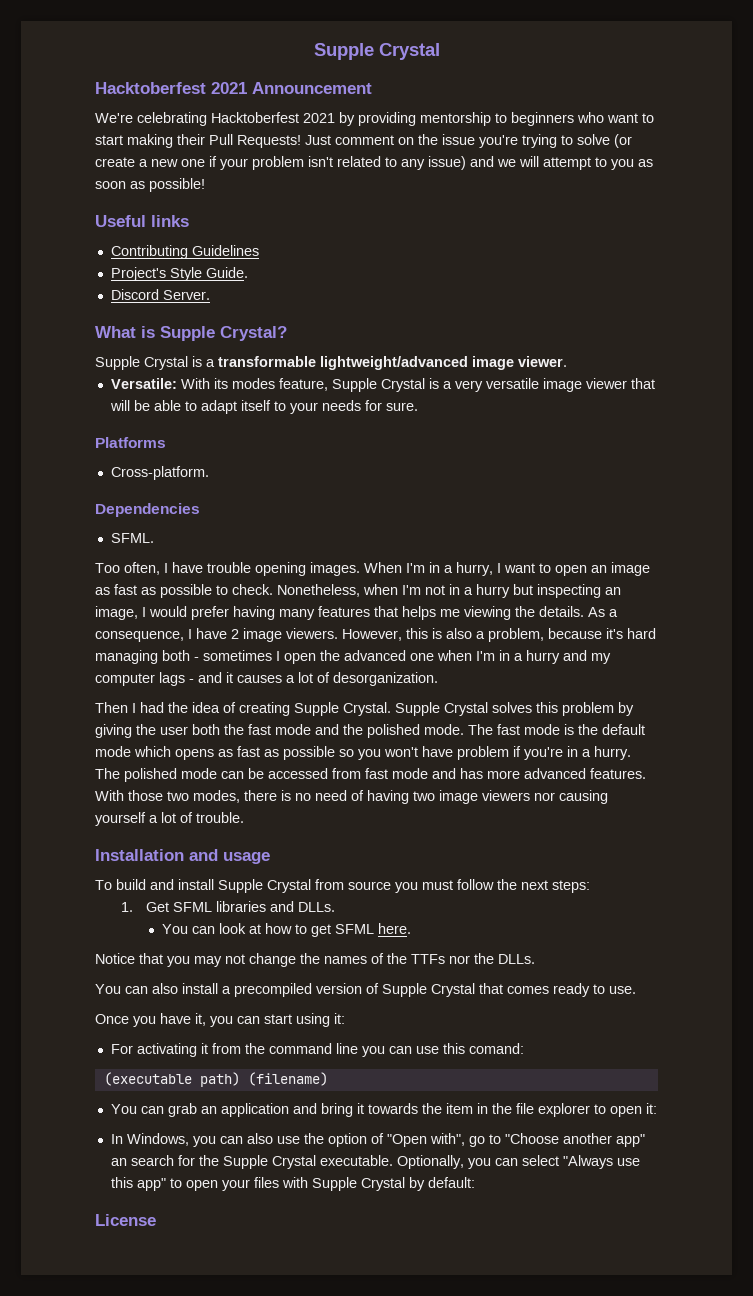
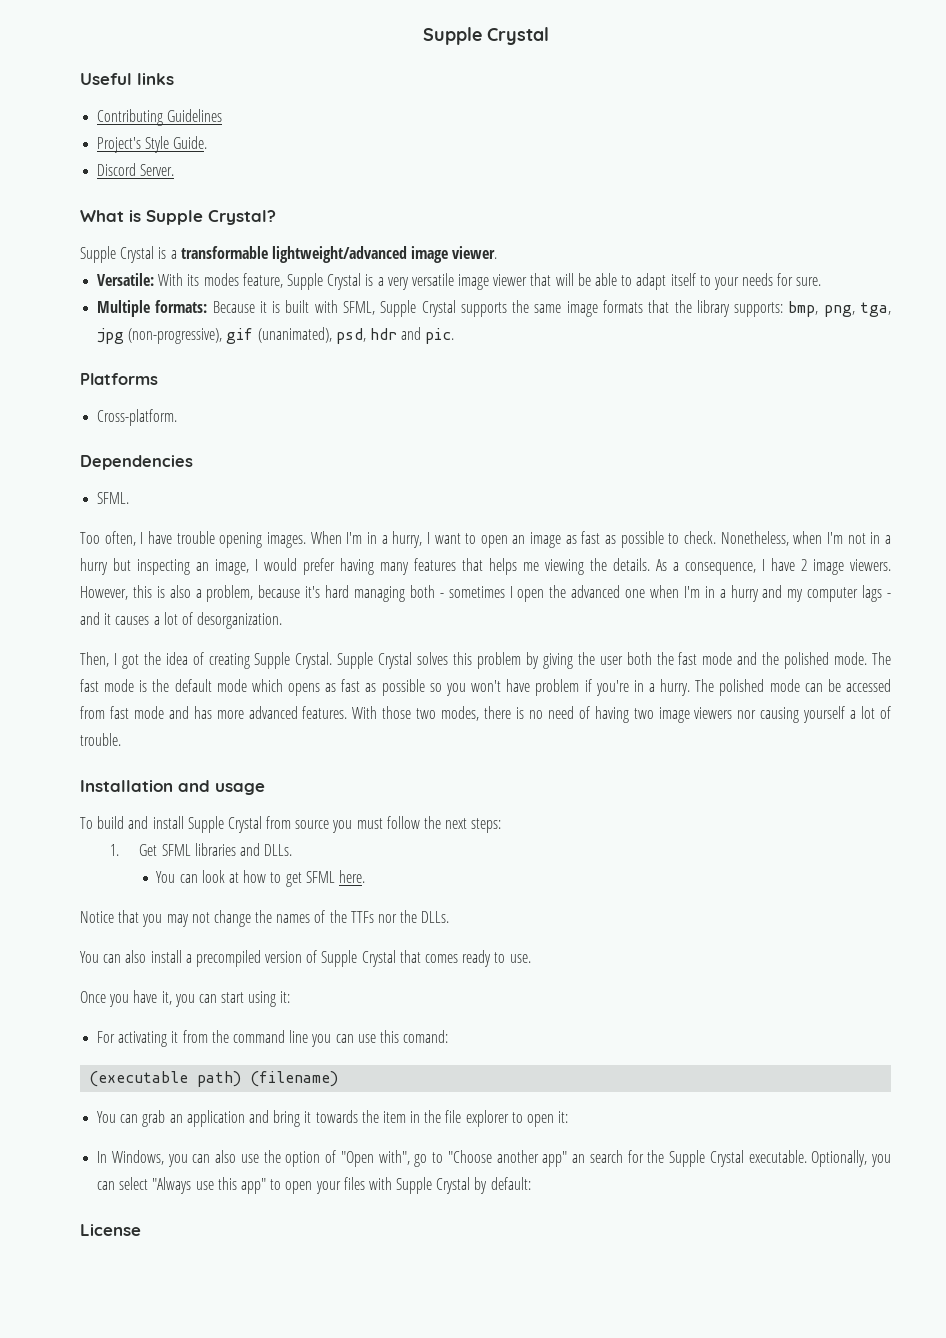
[313,43,440,60] [95,82,372,94] [95,112,654,126] [95,134,632,148] [95,156,653,170] [95,178,205,192] Supple Crystal // Hacktoberfest 2021 Announcement // We're celebrating Hacktoberfest 2021 by providing mentorship to beginners who want to start making their Pull Requests! Just comment on the issue you're trying to solve (or create a new one if your problem isn't related to any issue) and we will attempt to you as soon as possible! -> [422,27,549,45] Supple Crystal
(418, 406) none -> [97,300,891,317] [97,327,455,344] // Multiple formats: Because it is built with SFML, Supple Crystal supports the same image formats that the library supports: bmp, png, tga, jpg (non-progressive), gif (unanimated), psd, hdr and pic.
[95,702,164,713] Then I had -> [80,652,139,669] Then, I got

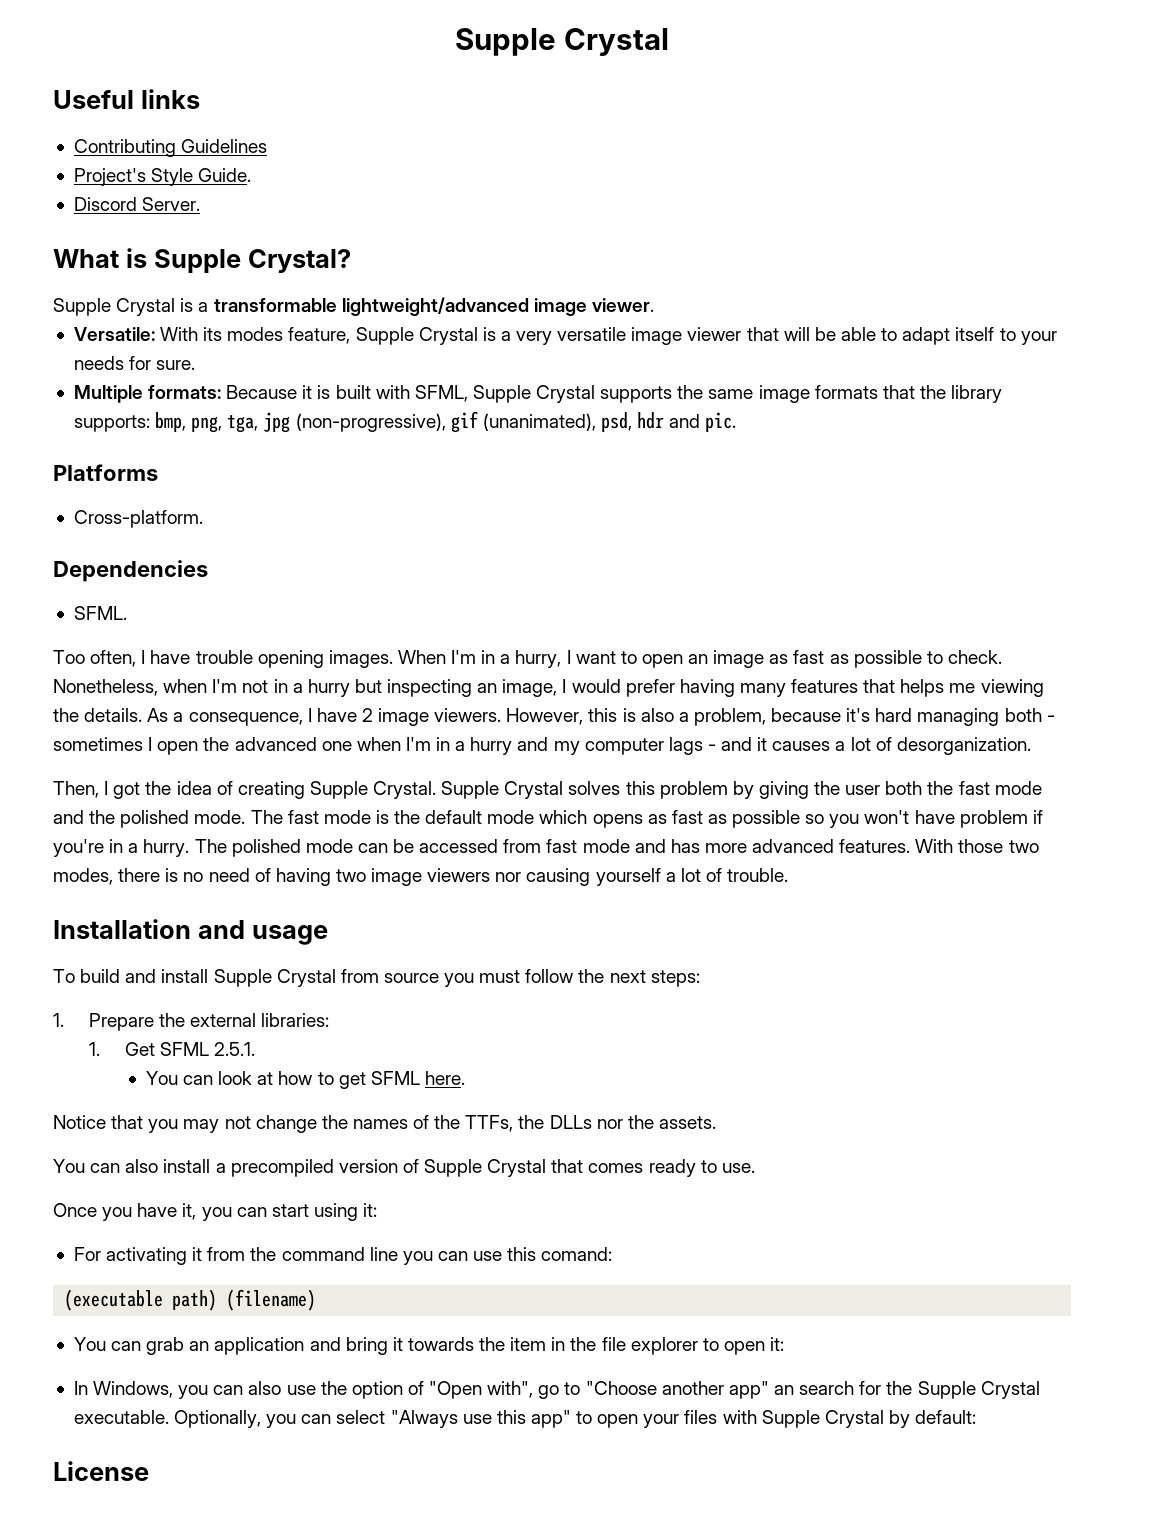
(502, 825) none -> [53,1013,330,1031] // 1. Prepare the external libraries:
[194,843,293,856] libraries and DLLs. -> [214,1042,256,1056] 2.5.1.
[350,911,374,923] TTFs -> [465,1115,592,1132] TTFs, the DLLs
[421,911,450,923] DLLs. -> [658,1116,716,1129] assets.

